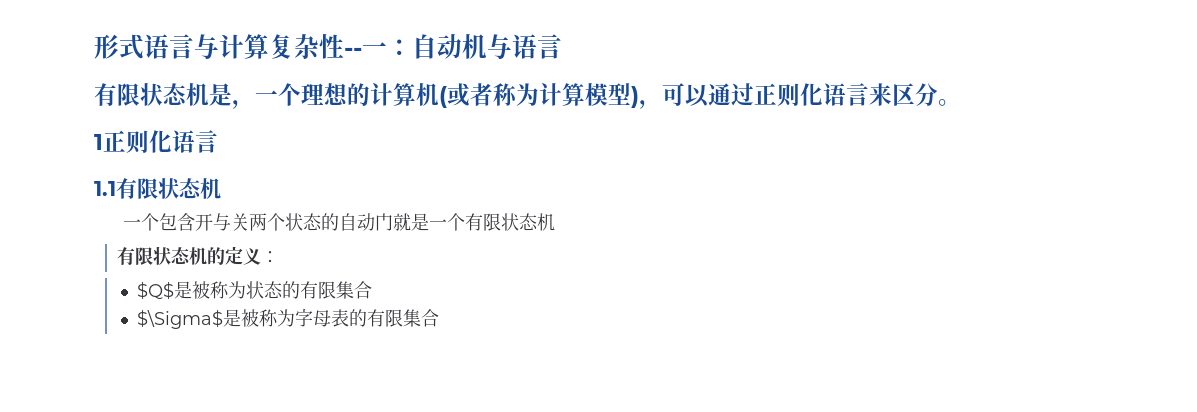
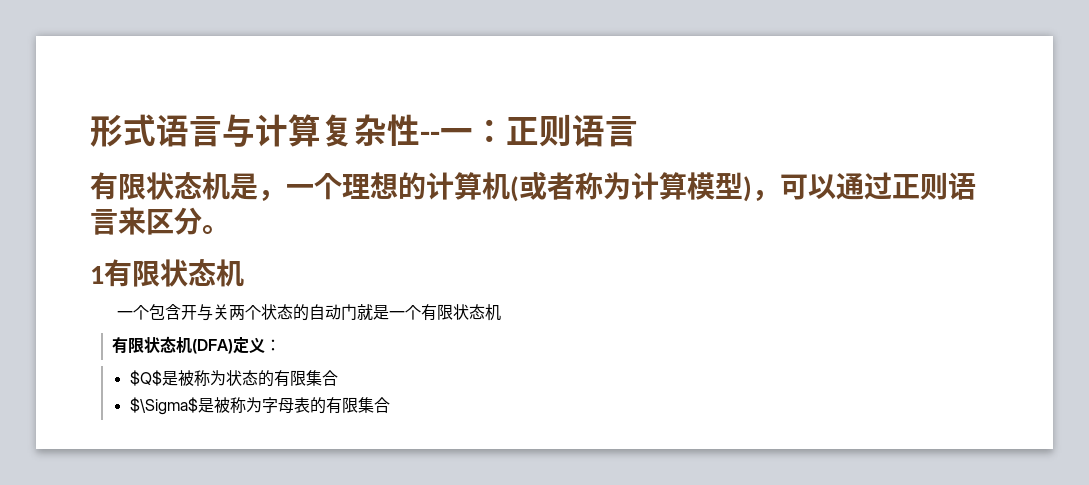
[412,34,512,59] 自动机与 -> [506,114,572,147] 正则
[800,83,823,106] 化 -> (948, 186) none
[103,130,218,154] [94,181,116,196] 正则化语言 // 1.1 -> (104, 275) none
[207,247,226,265] 的 -> [192,339,234,354] (DFA)

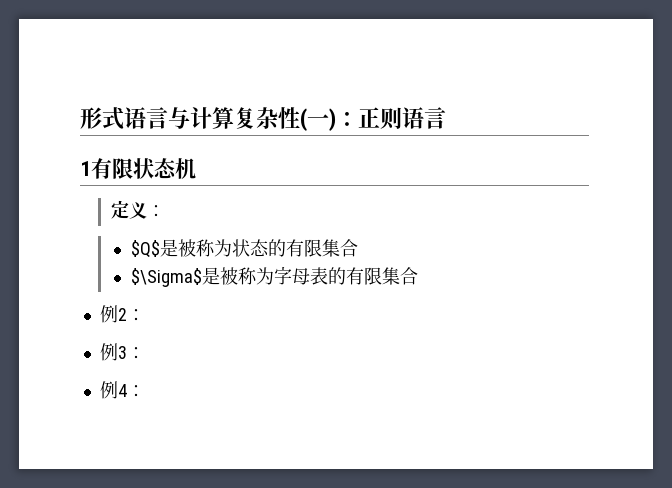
[420,128,473,143] --一 -> [300,108,336,131] (一)
[90,171,976,202] [90,207,230,235] [90,259,244,287] [117,304,502,321] [112,336,234,354] 有限状态机是，一个理想的计算机(或者称为计算模型)，可以通过正则语言来区分。 // 1有限状态机 // 一个包含开与关两个状态的自动门就是一个有限状态机 // 有限状态机(DFA) -> [80,158,196,179] 1有限状态机 //
(390, 405) none -> [99,305,145,323] [99,343,145,361] [99,381,145,399] // 例2： // 例3： // 例4：

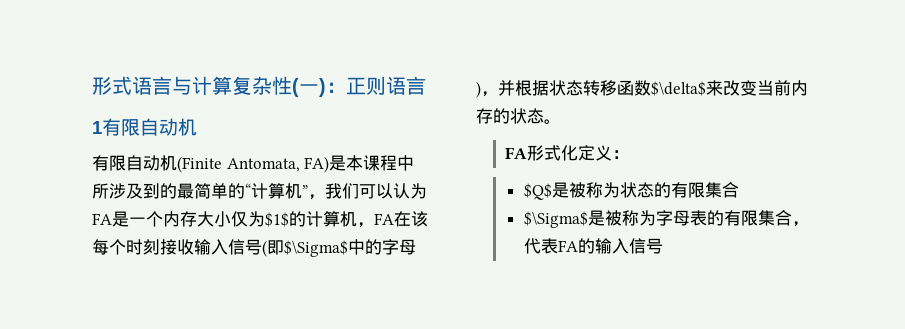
[133,158,196,179] 状态机 // -> [140,118,197,136] [92,155,415,173] [92,183,427,200] [92,211,428,228] [92,239,416,257] [476,80,808,98] [476,108,561,124] [504,145,578,161] 自动机 // 有限自动机(Finite Antomata, FA)是本课程中所涉及到的最简单的“计算机”，我们可以认为FA是一个内存大小仅为$1$的计算机，FA在该每个时刻接收输入信号(即$\Sigma$中的字母)，并根据状态转移函数$\delta$来改变当前内存的状态。 // FA形式化
[99,305,145,323] [99,343,145,361] [99,381,145,399] // 例2： // 例3： // 例4： -> [791,221,809,227] [523,238,663,254] ，代表FA的输入信号

